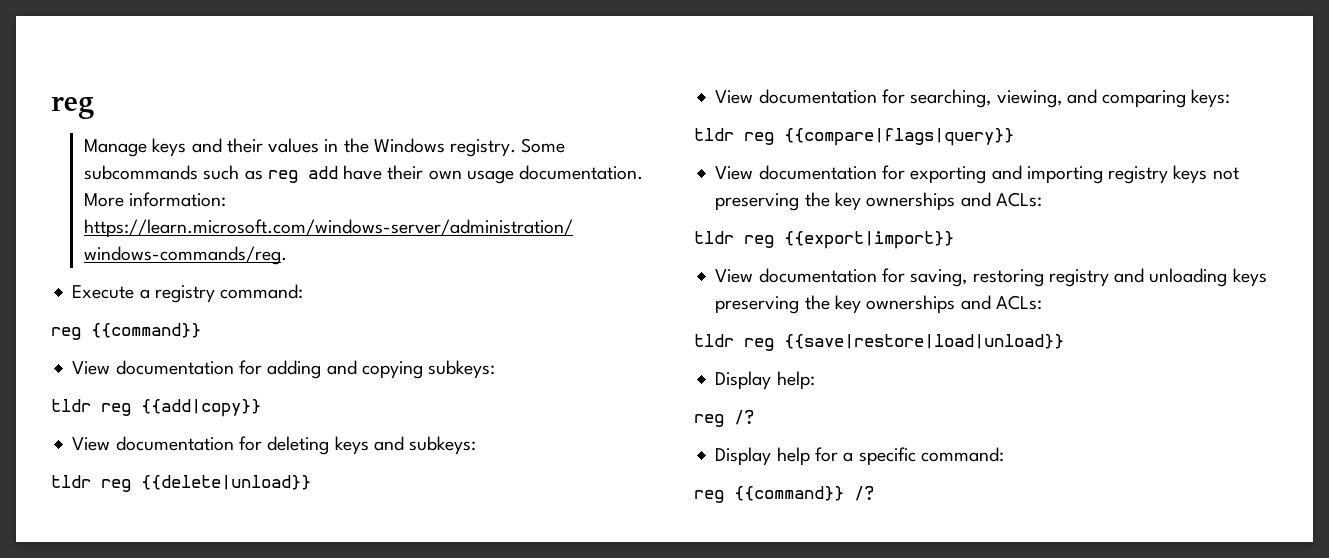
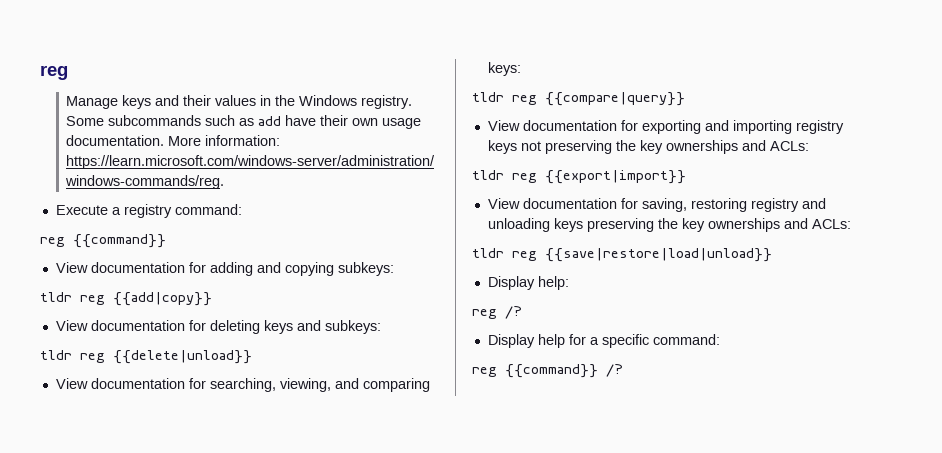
[267,170,298,183] reg -> (255, 122) none
[784,128,1014,146] {{compare|flags|query}} -> [545,92,685,106] {{compare|query}}

